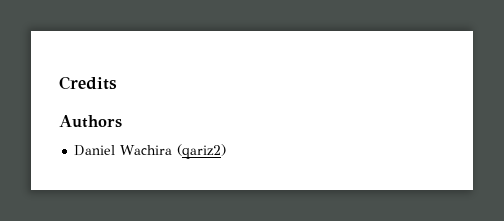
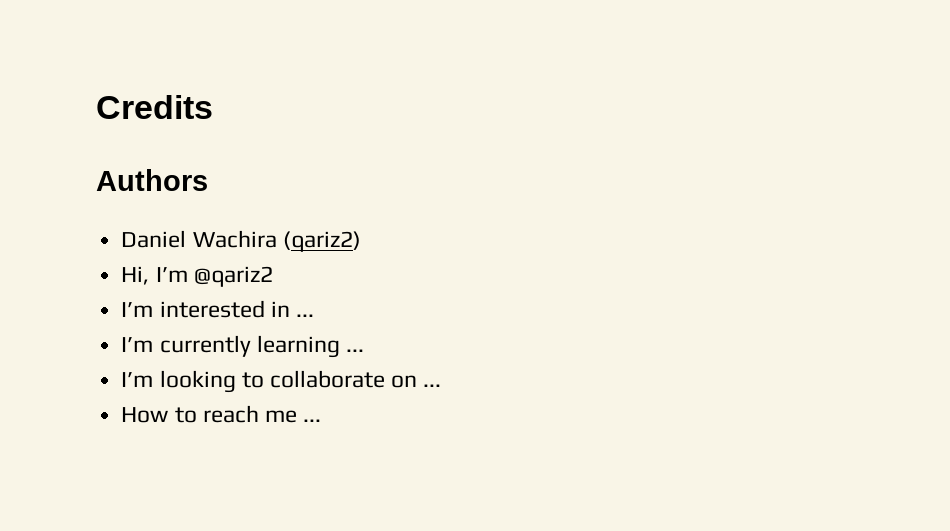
(227, 151) none -> [121,266,273,287] [121,300,314,318] [121,335,364,358] [121,370,442,393] [121,405,322,423] // Hi, I’m @qariz2 // I’m interested in ... // I’m currently learning ... // I’m looking to collaborate on ... // How to reach me ...

